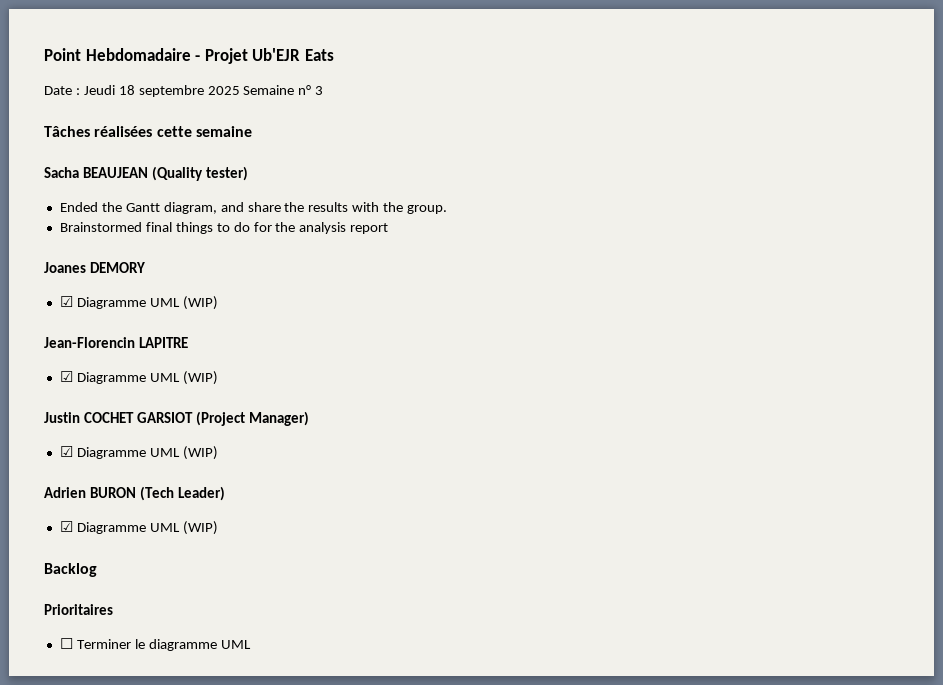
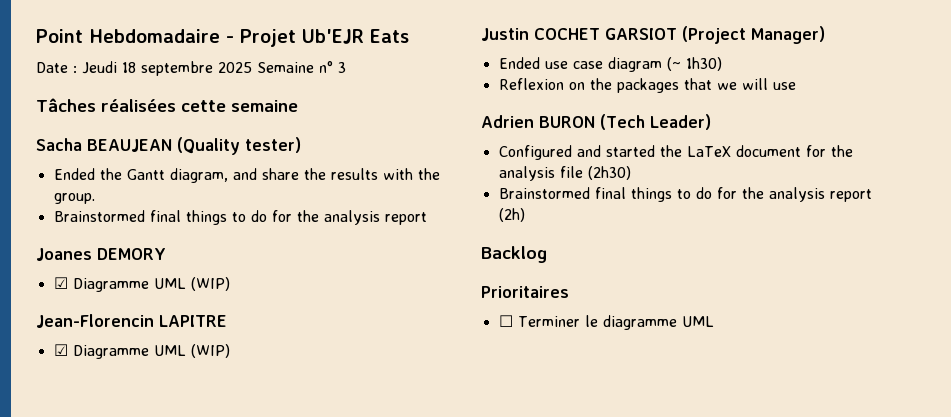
[59,446,218,460] [44,486,226,501] [59,521,218,535] ☑ Diagramme UML (WIP) // Adrien BURON (Tech Leader) // ☑ Diagramme UML (WIP) -> [498,57,722,72] [498,78,796,93] [481,114,711,130] [498,145,853,160] [498,166,631,181] [498,187,872,202] [498,208,525,222] Ended use case diagram (~ 1h30) // Reflexion on the packages that we will use // Adrien BURON (Tech Leader) // Configured and started the LaTeX document for the analysis file (2h30) // Brainstormed final things to do for the analysis report (2h)

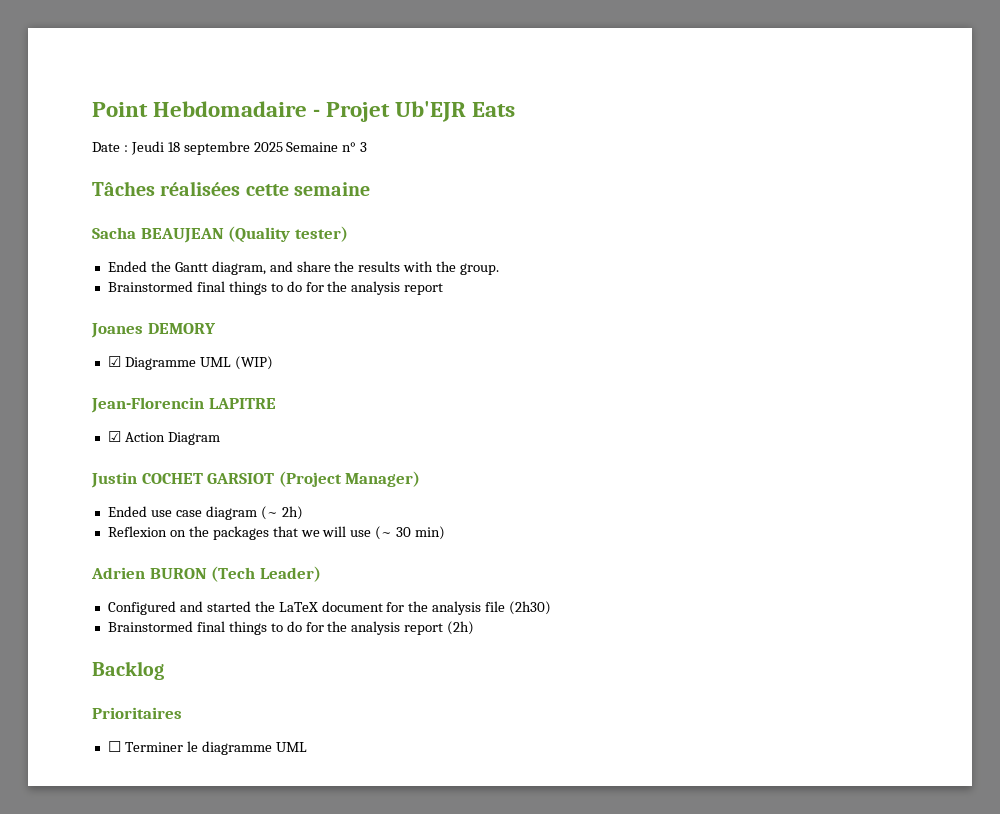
[72,344,230,359] Diagramme UML (WIP) -> [124,432,220,445] Action Diagram
[685,57,722,71] 1h30) -> [281,506,303,520] 2h)
(796, 86) none -> [375,526,446,540] (~ 30 min)

